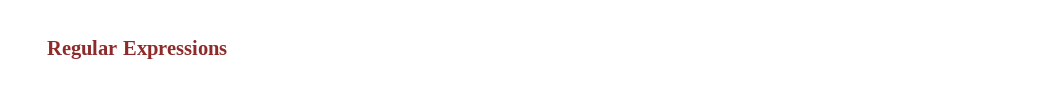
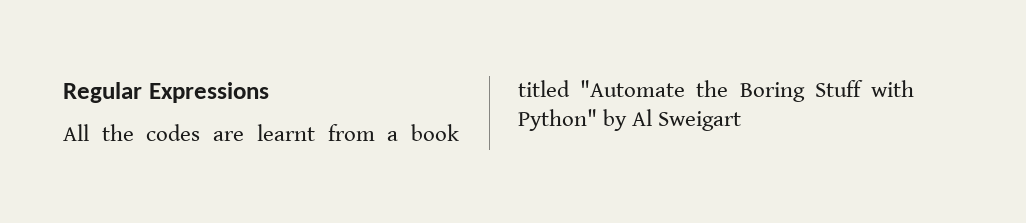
(227, 49) none -> [63,124,459,141] [518,80,914,102] [518,109,742,131] // All the codes are learnt from a book titled "Automate the Boring Stuff with Python" by Al Sweigart

